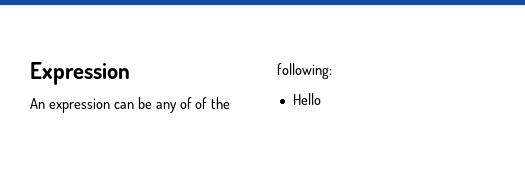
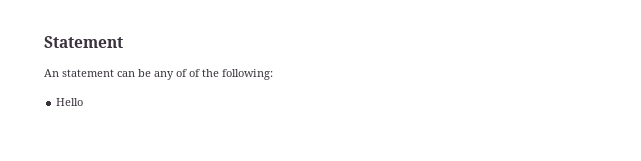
[30,62,130,85] Expression -> [44,36,123,48] Statement
[48,98,110,113] expression -> [62,69,114,77] statement

